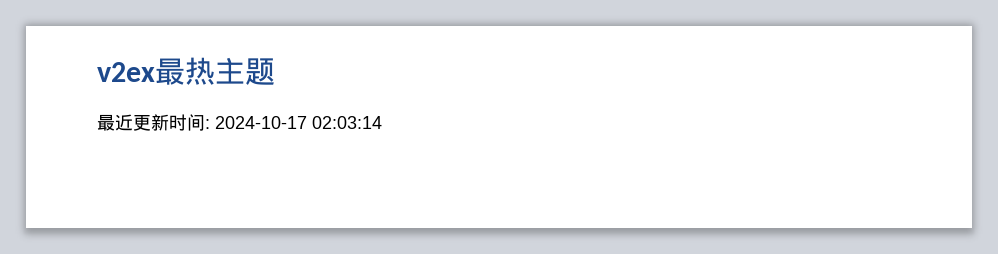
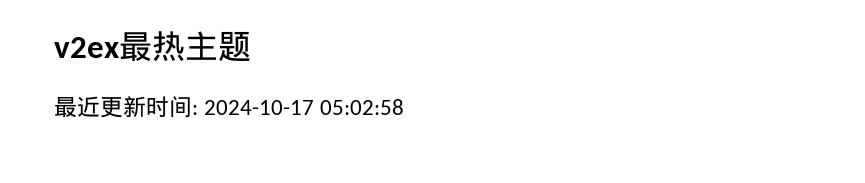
[312,116,382,129] 02:03:14 -> [320,99,405,115] 05:02:58

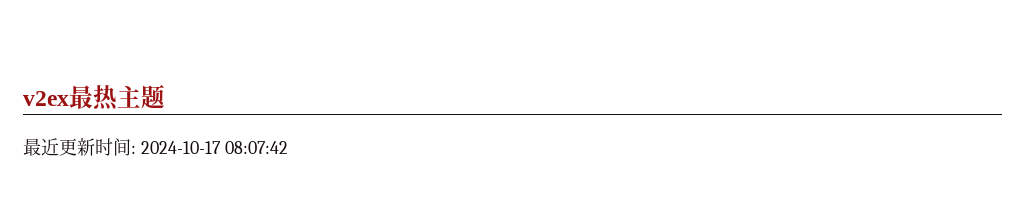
[320,99,405,115] 05:02:58 -> [224,141,288,154] 08:07:42

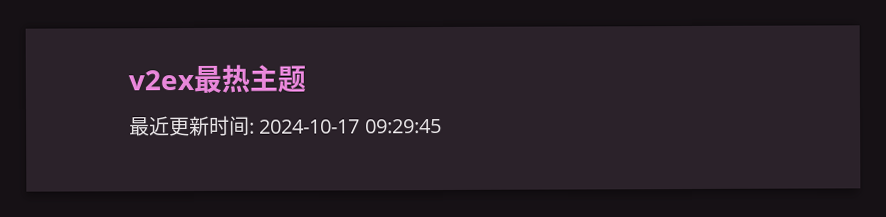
[224,141,288,154] 08:07:42 -> [364,119,442,134] 09:29:45

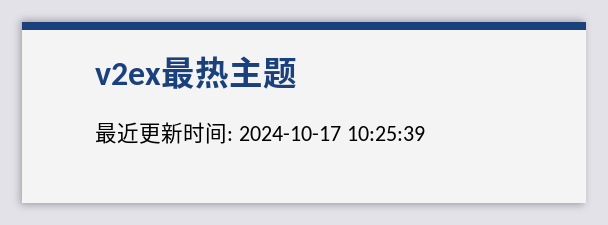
[364,119,442,134] 09:29:45 -> [346,126,425,141] 10:25:39

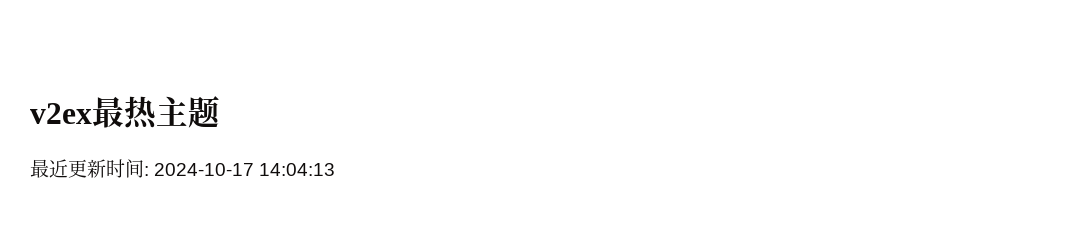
[346,126,425,141] 10:25:39 -> [259,163,336,176] 14:04:13

